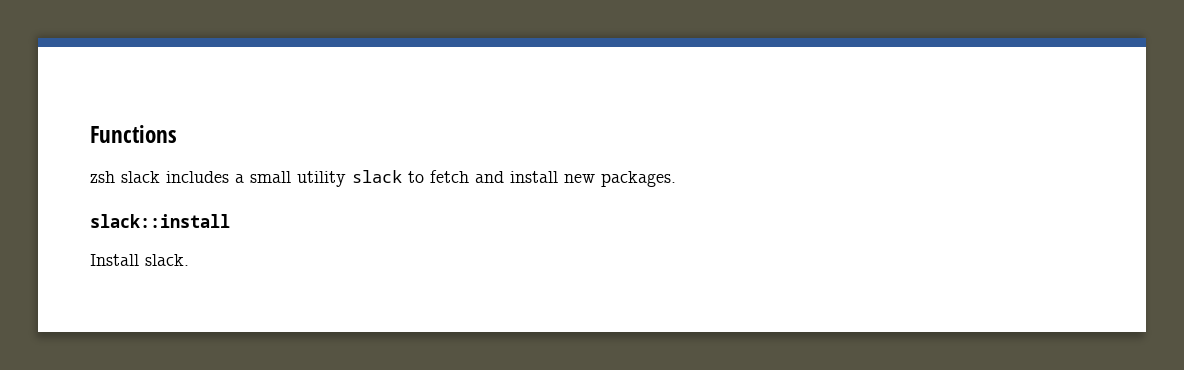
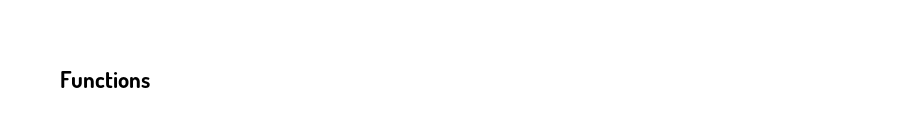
[90,170,676,187] [90,214,230,228] [90,254,189,266] // zsh slack includes a small utility slack to fetch and install new packages. // slack::install // Install slack. -> (150, 79) none

